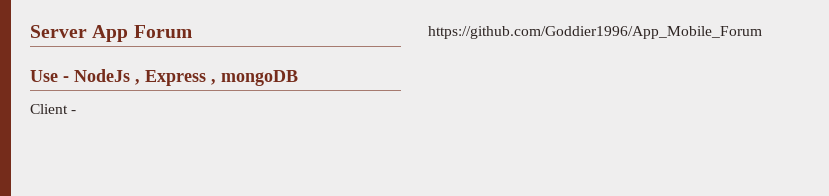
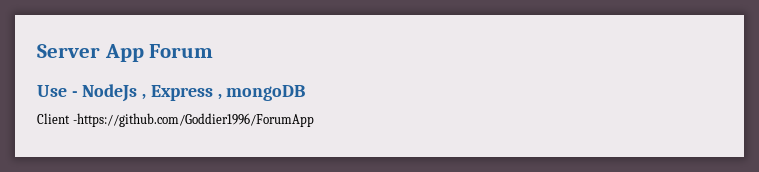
[71,110,77,114] [428,26,762,39] - https://github.com/Goddier1996/App_Mobile_Forum -> [72,113,314,127] -https://github.com/Goddier1996/ForumApp

